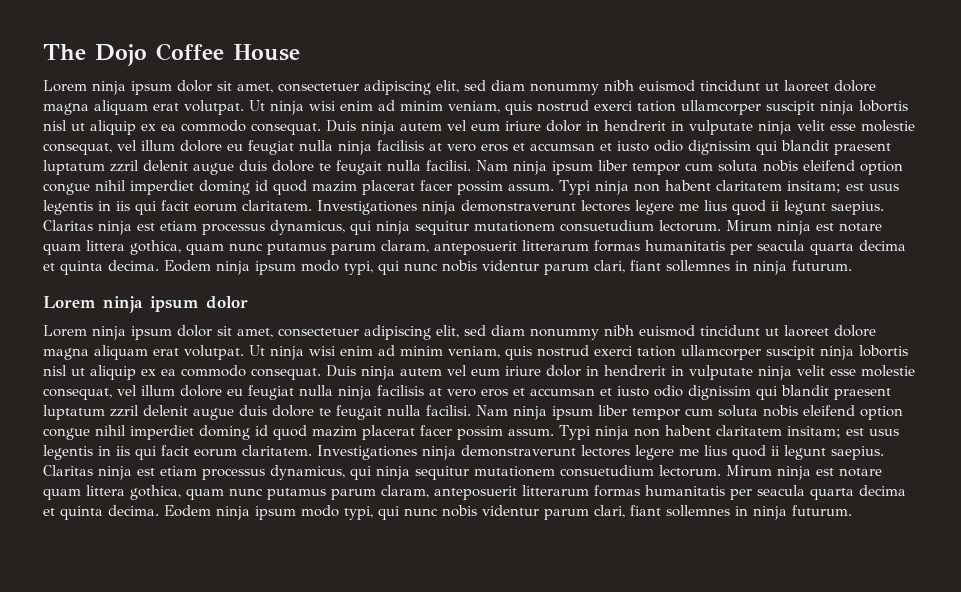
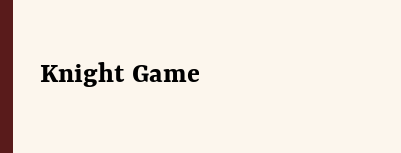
[43,43,300,66] [43,80,876,95] [43,100,908,115] [43,120,915,135] [43,140,891,155] [43,160,903,175] [43,180,899,195] [43,200,884,215] [43,220,882,235] [43,240,906,255] [43,260,852,275] [43,296,248,313] [43,325,876,340] [43,345,908,360] [43,365,915,380] [43,385,891,400] [43,405,903,420] [43,425,899,440] [43,445,884,460] [43,465,882,480] [43,485,906,500] [43,505,852,520] The Dojo Coffee House // Lorem ninja ipsum dolor sit amet, consectetuer adipiscing elit, sed diam nonummy nibh euismod tincidunt ut laoreet dolore magna aliquam erat volutpat. Ut ninja wisi enim ad minim veniam, quis nostrud exerci tation ullamcorper suscipit ninja lobortis nisl ut aliquip ex ea commodo consequat. Duis ninja autem vel eum iriure dolor in hendrerit in vulputate ninja velit esse molestie consequat, vel illum dolore eu feugiat nulla ninja facilisis at vero eros et accumsan et iusto odio dignissim qui blandit praesent luptatum zzril delenit augue duis dolore te feugait nulla facilisi. Nam ninja ipsum liber tempor cum soluta nobis eleifend option congue nihil imperdiet doming id quod mazim placerat facer possim assum. Typi ninja non habent claritatem insitam; est usus legentis in iis qui facit eorum claritatem. Investigationes ninja demonstraverunt lectores legere me lius quod ii legunt saepius. Claritas ninja est etiam processus dynamicus, qui ninja sequitur mutationem consuetudium lectorum. Mirum ninja est notare quam littera gothica, quam nunc putamus parum claram, anteposuerit litterarum formas humanitatis per seacula quarta decima et quinta decima. Eodem ninja ipsum modo typi, qui nunc nobis videntur parum clari, fiant sollemnes in ninja futurum. // Lorem ninja ipsum dolor // Lorem ninja ipsum dolor sit amet, consectetuer adipiscing elit, sed diam nonummy nibh euismod tincidunt ut laoreet dolore magna aliquam erat volutpat. Ut ninja wisi enim ad minim veniam, quis nostrud exerci tation ullamcorper suscipit ninja lobortis nisl ut aliquip ex ea commodo consequat. Duis ninja autem vel eum iriure dolor in hendrerit in vulputate ninja velit esse molestie consequat, vel illum dolore eu feugiat nulla ninja facilisis at vero eros et accumsan et iusto odio dignissim qui blandit praesent luptatum zzril delenit augue duis dolore te feugait nulla facilisi. Nam ninja ipsum liber tempor cum soluta nobis eleifend option congue nihil imperdiet doming id quod mazim placerat facer possim assum. Typi ninja non habent claritatem insitam; est usus legentis in iis qui facit eorum claritatem. Investigationes ninja demonstraverunt lectores legere me lius quod ii legunt saepius. Claritas ninja est etiam processus dynamicus, qui ninja sequitur mutationem consuetudium lectorum. Mirum ninja est notare quam littera gothica, quam nunc putamus parum claram, anteposuerit litterarum formas humanitatis per seacula quarta decima et quinta decima. Eodem ninja ipsum modo typi, qui nunc nobis videntur parum clari, fiant sollemnes in ninja futurum. -> [40,62,201,87] Knight Game

